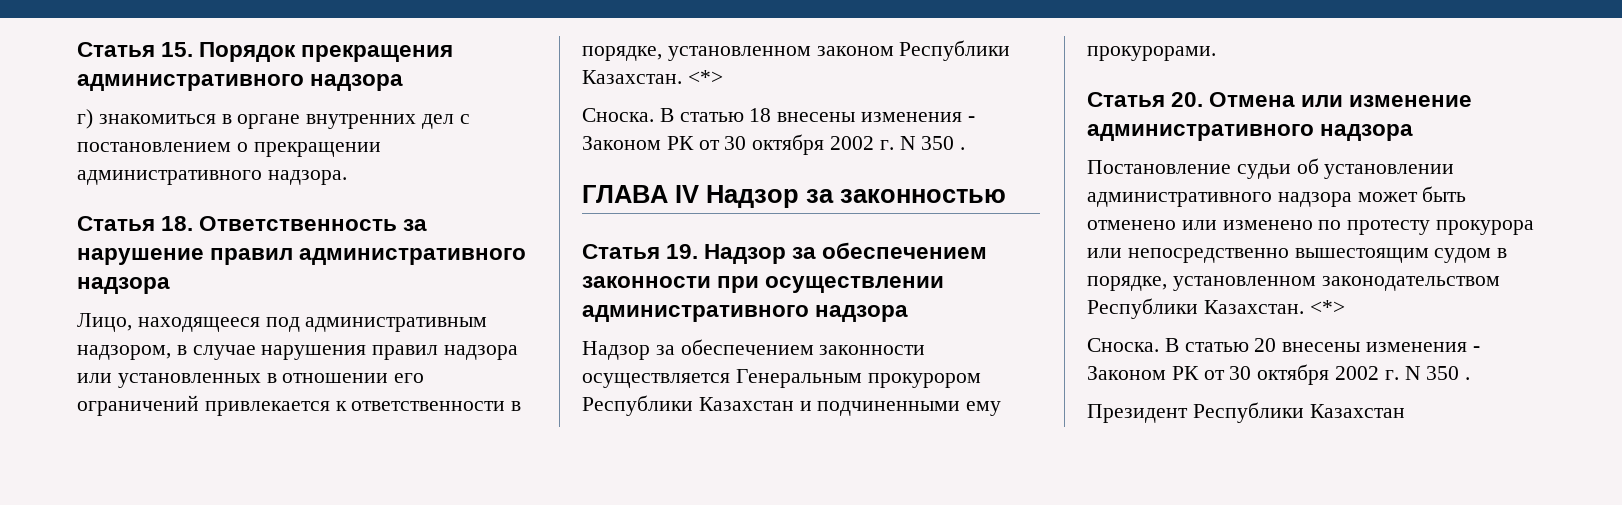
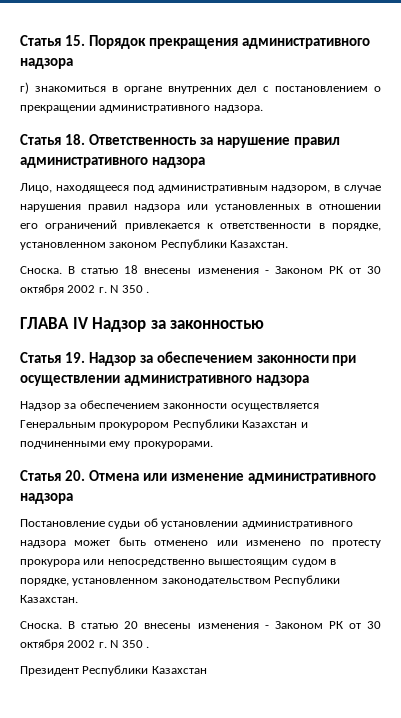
[687,70,723,84] <*> -> (289, 244) none
[1309,300,1345,314] <*> -> (78, 599) none

